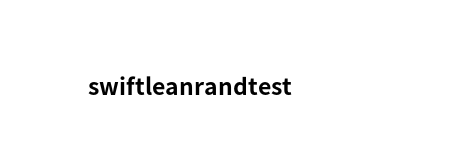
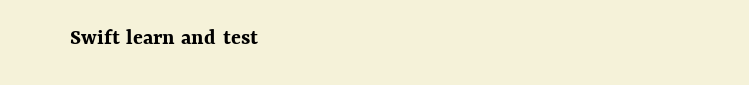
[88,76,292,95] swiftleanrandtest -> [70,29,258,44] Swift learn and test

